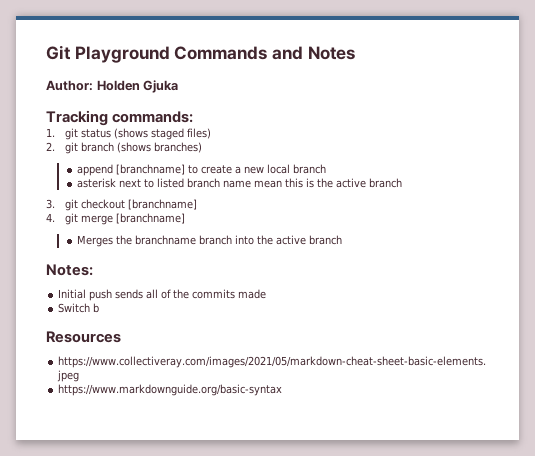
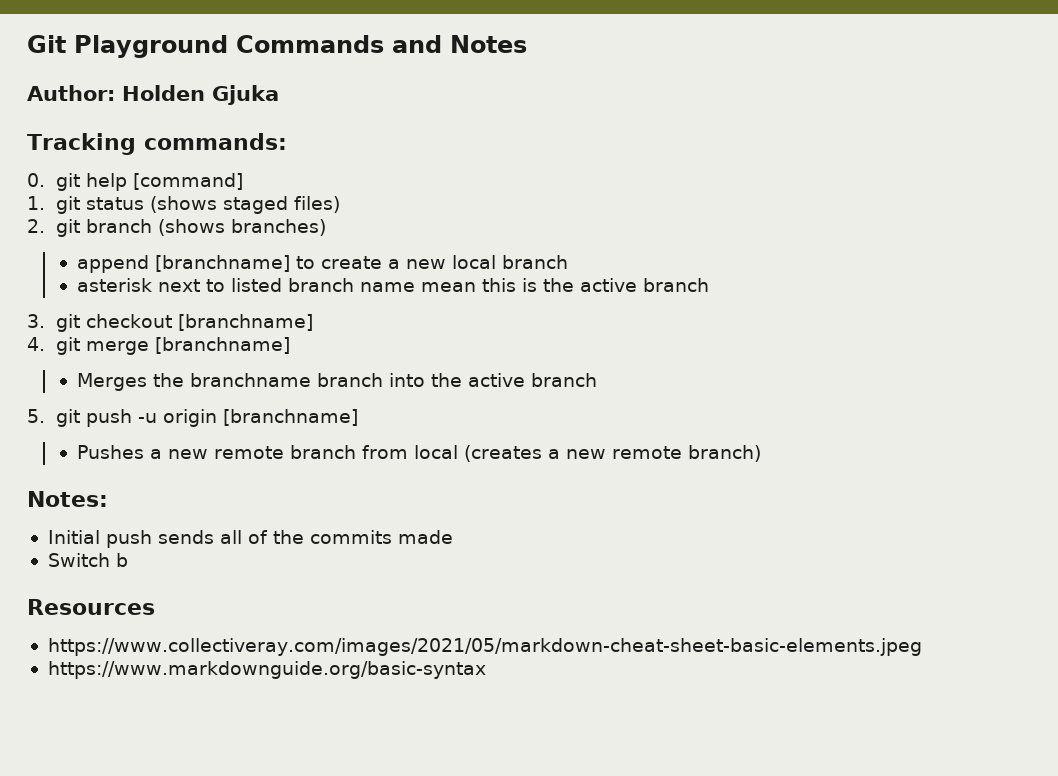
(194, 117) none -> [27,173,243,191] // 0. git help [command]
(342, 240) none -> [27,409,358,427] [76,445,761,462] // 5. git push -u origin [branchname] // Pushes a new remote branch from local (creates a new remote branch)

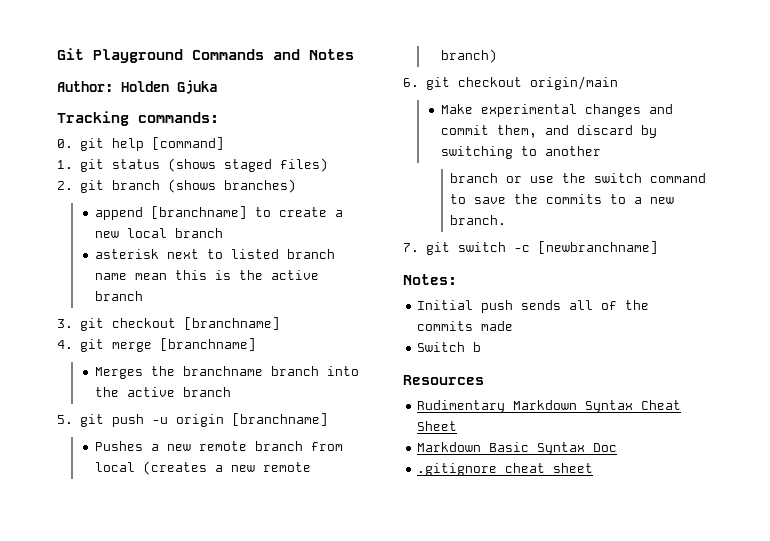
(761, 453) none -> [403,76,619,90] [440,104,673,117] [440,125,657,138] [440,146,601,159] [449,173,706,183] [449,194,674,204] [449,215,506,225] [403,241,659,255] // 6. git checkout origin/main // Make experimental changes and commit them, and discard by switching to another // branch or use the switch command to save the commits to a new branch. // 7. git switch -c [newbranchname]
[47,638,922,656] [47,661,486,679] https://www.collectiveray.com/images/2021/05/markdown-cheat-sheet-basic-elements.jpeg // https://www.markdownguide.org/basic-syntax -> [417,400,682,413] [417,421,458,431] [417,442,618,455] [417,463,594,476] Rudimentary Markdown Syntax Cheat Sheet // Markdown Basic Syntax Doc // .gitignore cheat sheet

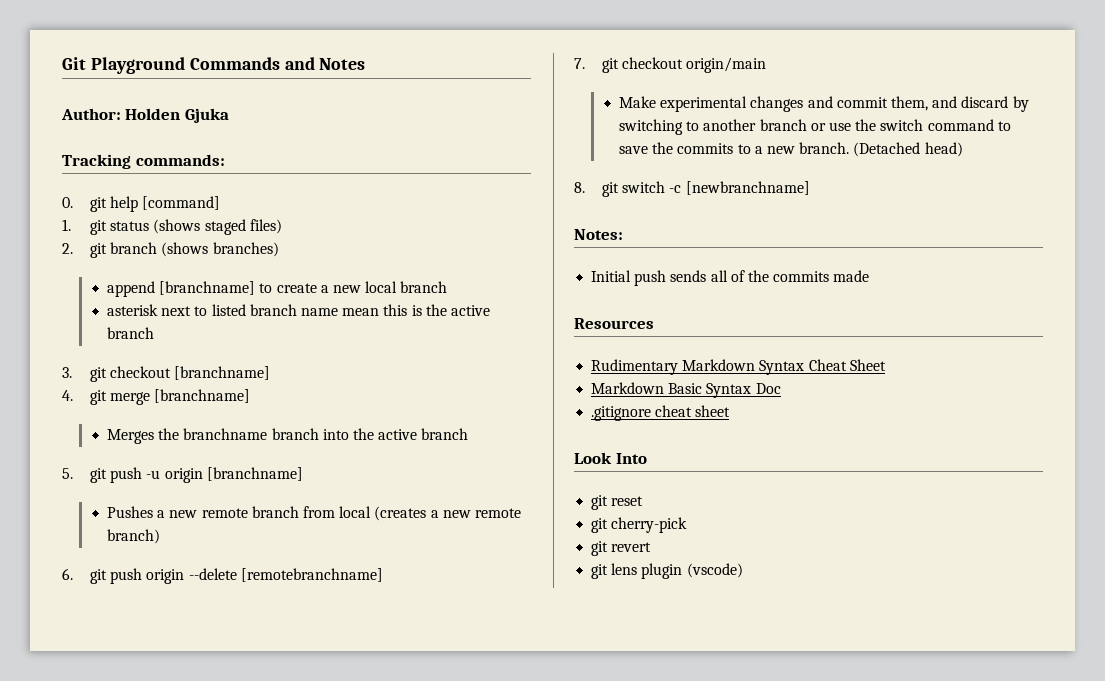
(451, 83) none -> [110,568,383,584] [574,58,620,73] push origin --delete [remotebranchname] // 7. git
(601, 151) // -> (757, 125) none
[403,243,419,252] // 7. -> [853,142,963,157] [574,182,585,193] (Detached head) // 8.
[417,342,482,352] // Switch b -> (870, 276) none
(594, 468) none -> [574,452,647,464] [591,495,644,510] [591,517,688,533] [591,541,652,556] [591,563,743,579] // Look Into // git reset // git cherry-pick // git revert // git lens plugin (vscode)

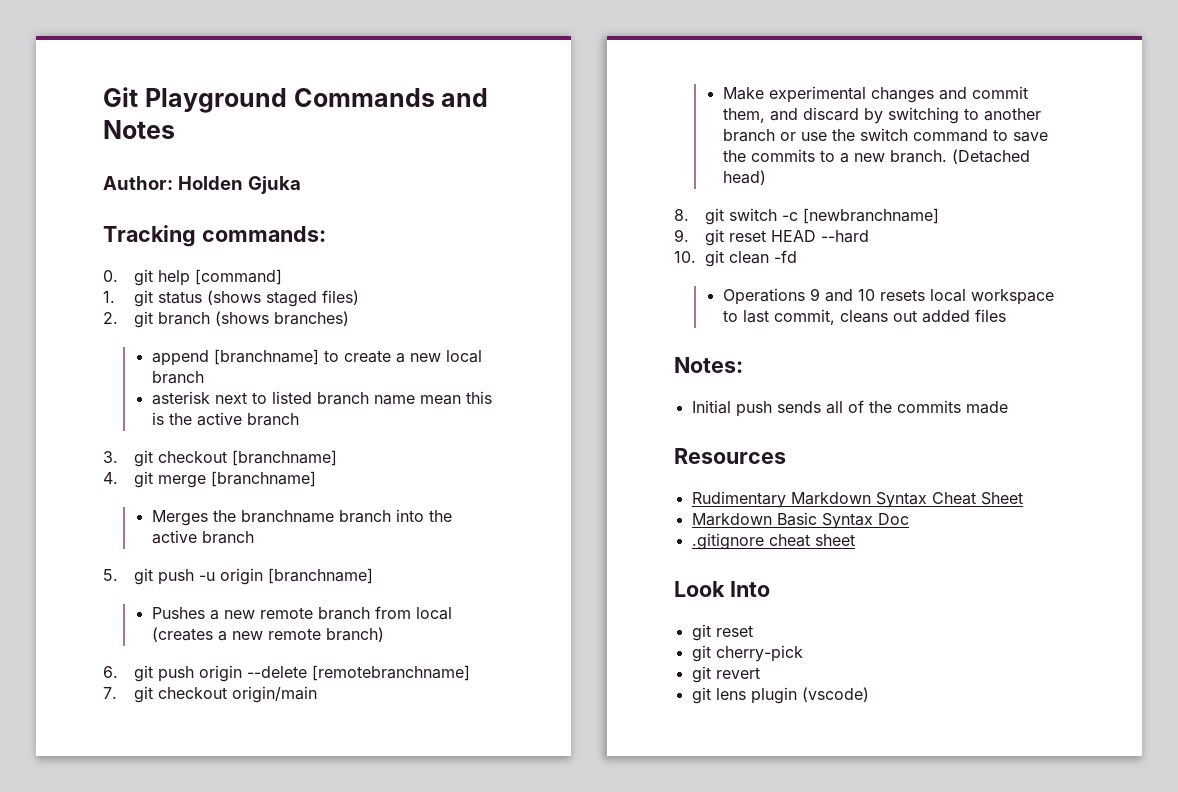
(810, 188) none -> [674,229,870,246] [674,250,798,267] [722,288,1054,305] [722,309,1006,325] // 9. git reset HEAD --hard // 10. git clean -fd // Operations 9 and 10 resets local workspace to last commit, cleans out added files

